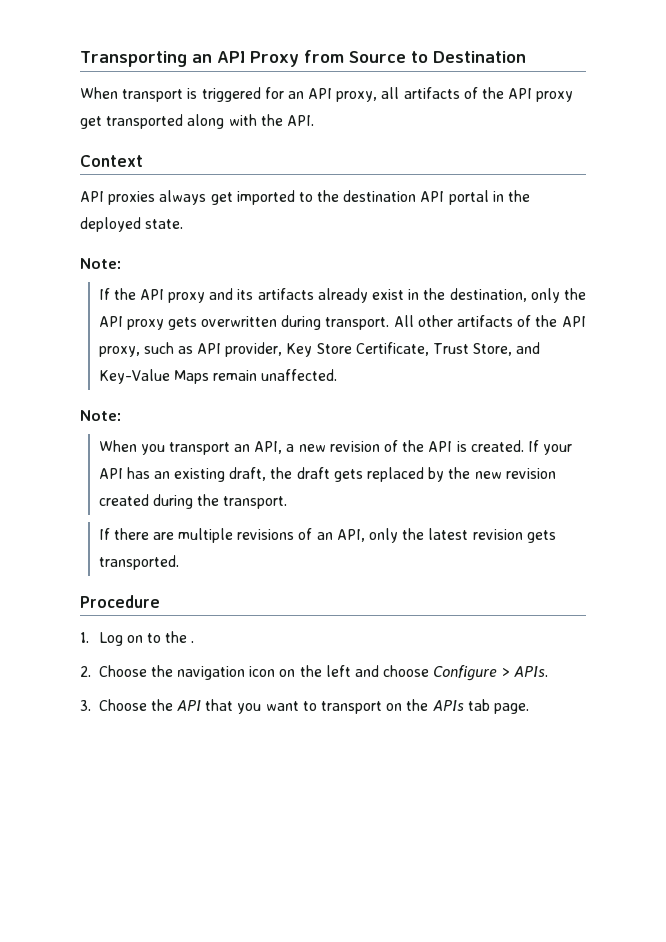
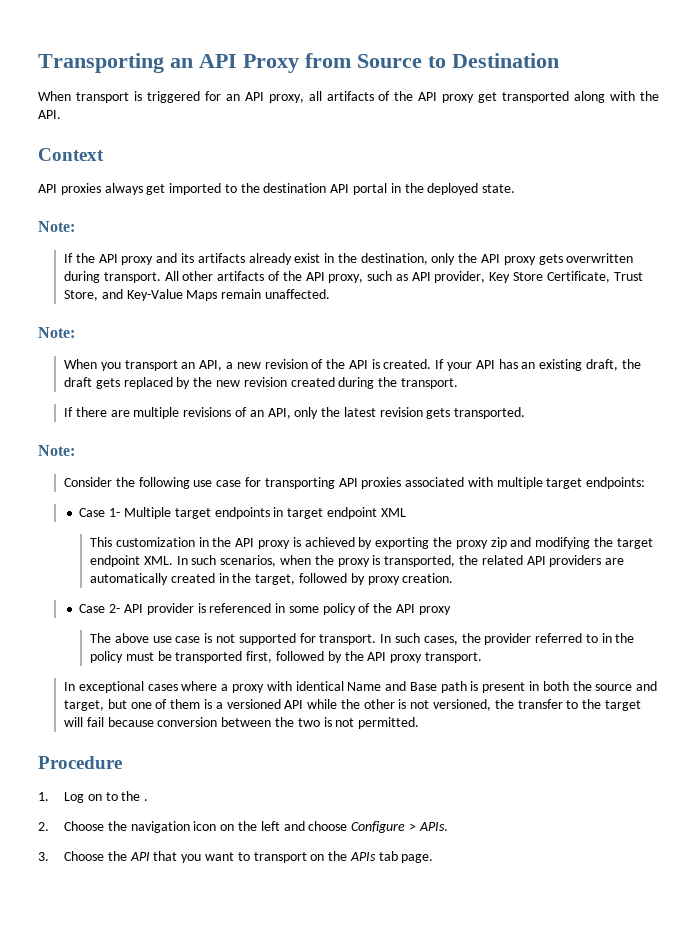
(179, 562) none -> [38,445,75,456] [64,477,646,489] [79,507,406,519] [90,537,653,549] [90,555,625,567] [90,573,454,585] [79,603,451,615] [90,633,635,645] [90,651,482,663] [64,681,658,693] [64,699,641,711] [64,717,420,729] // Note: // Consider the following use case for transporting API proxies associated with multiple target endpoints: // Case 1- Multiple target endpoints in target endpoint XML // This customization in the API proxy is achieved by exporting the proxy zip and modifying the target endpoint XML. In such scenarios, when the proxy is transported, the related API providers are automatically created in the target, followed by proxy creation. // Case 2- API provider is referenced in some policy of the API proxy // The above use case is not supported for transport. In such cases, the provider referred to in the policy must be transported first, followed by the API proxy transport. // In exceptional cases where a proxy with identical Name and Base path is present in both the source and target, but one of them is a versioned API while the other is not versioned, the transfer to the target will fail because conversion between the two is not permitted.

